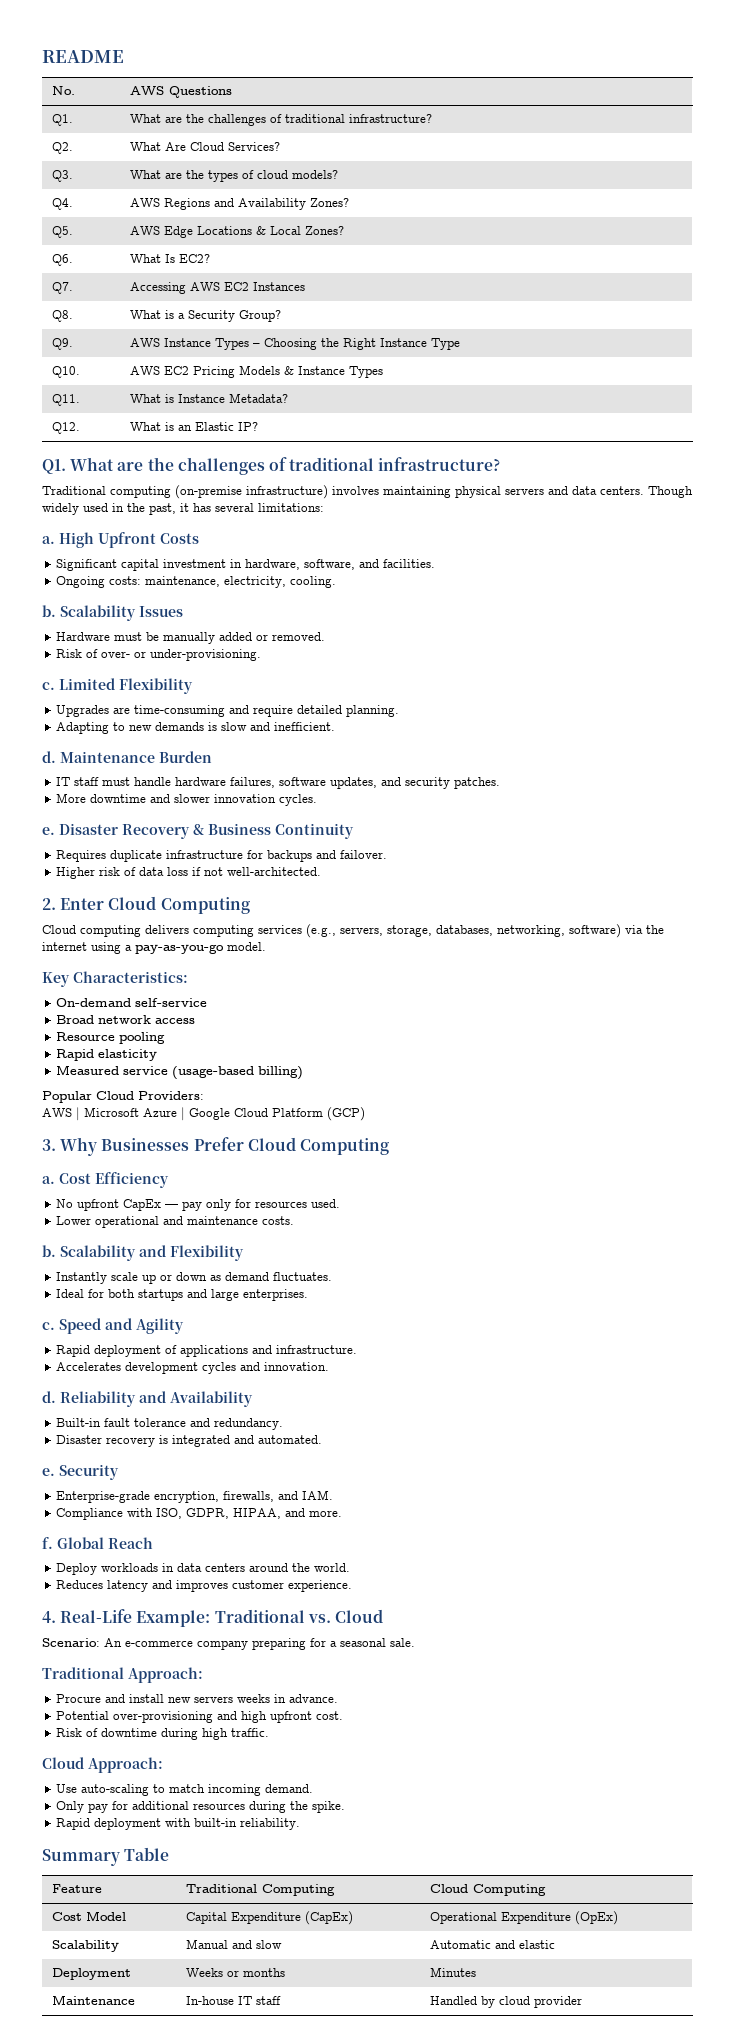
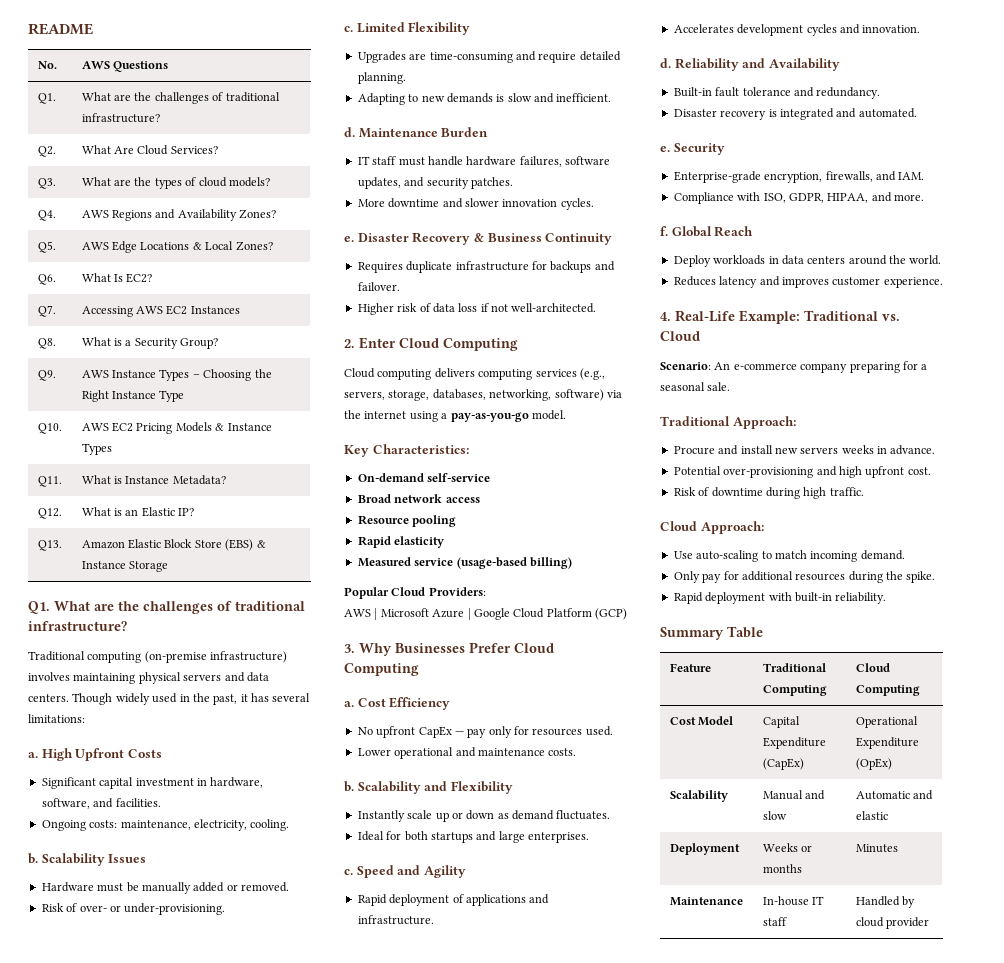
(259, 426) none -> [37,540,62,551] [81,539,266,551] [81,561,169,572] // Q13. | Amazon Elastic Block Store (EBS) & Instance Storage

